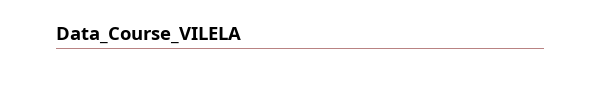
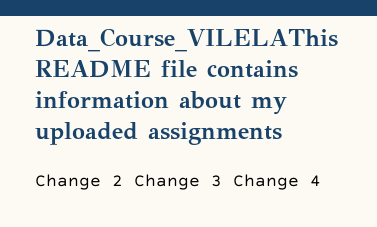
[56,27,241,44] Data_Course_VILELA -> [35,28,338,52] [35,60,298,78] [35,91,287,115] [35,122,282,145] [35,174,321,190] Data_Course_VILELAThis README file contains information about my uploaded assignments // Change 2 Change 3 Change 4

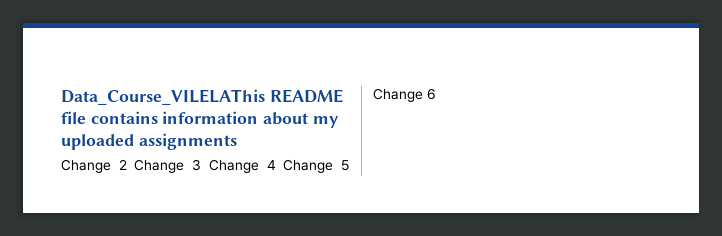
(321, 181) none -> [283,159,350,173] [373,88,436,102] Change 5 Change 6

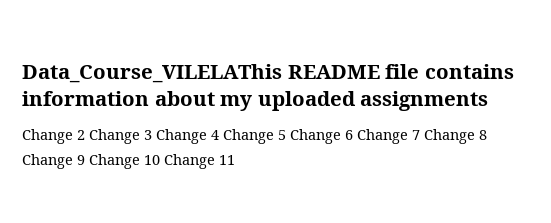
(436, 94) none -> [357,129,487,144] [22,154,235,169] Change 7 Change 8 Change 9 Change 10 Change 11

